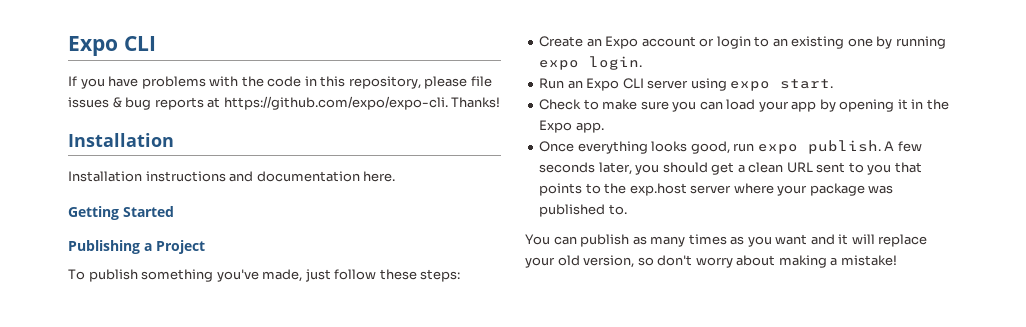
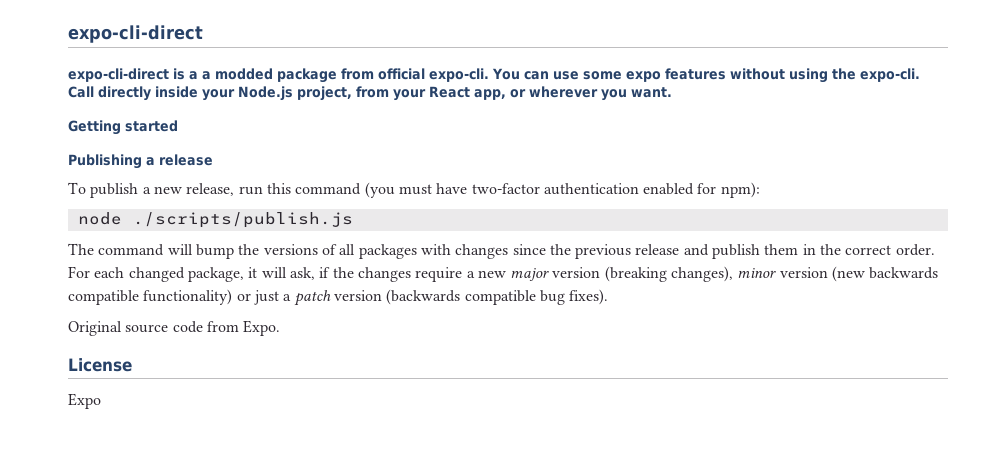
[68,36,156,56] [68,76,492,89] [68,96,501,110] [68,133,174,147] [68,171,396,182] Expo CLI // If you have problems with the code in this repository, please file issues & bug reports at https://github.com/expo/expo-cli. Thanks! // Installation // Installation instructions and documentation here. -> [68,25,203,43] [68,68,920,83] [68,86,672,101] expo-cli-direct // expo-cli-direct is a a modded package from official expo-cli. You can use some expo features without using the expo-cli. Call directly inside your Node.js project, from your React app, or wherever you want.
[123,206,174,217] Started -> [125,120,178,132] started
[156,240,205,254] Project -> [159,154,213,166] release
[141,269,461,282] [539,36,946,49] [539,56,643,70] [539,78,834,91] [539,99,949,112] [539,120,604,133] [539,140,922,154] [539,162,922,175] [539,183,894,196] [539,204,627,217] [525,234,928,247] [525,255,897,268] something you've made, just follow these steps: // Create an Expo account or login to an existing one by running expo login. // Run an Expo CLI server using expo start. // Check to make sure you can load your app by opening it in the Expo app. // Once everything looks good, run expo publish. A few seconds later, you should get a clean URL sent to you that points to the exp.host server where your package was published to. // You can publish as many times as you want and it will replace your old version, so don't worry about making a mistake! -> [142,182,760,198] [77,212,353,228] [68,243,935,259] [68,266,939,282] [68,289,609,306] [68,320,281,336] [68,358,132,372] [68,393,101,409] a new release, run this command (you must have two-factor authentication enabled for npm): // node ./scripts/publish.js // The command will bump the versions of all packages with changes since the previous release and publish them in the correct order. For each changed package, it will ask, if the changes require a new major version (breaking changes), minor version (new backwards compatible functionality) or just a patch version (backwards compatible bug fixes). // Original source code from Expo. // License // Expo

